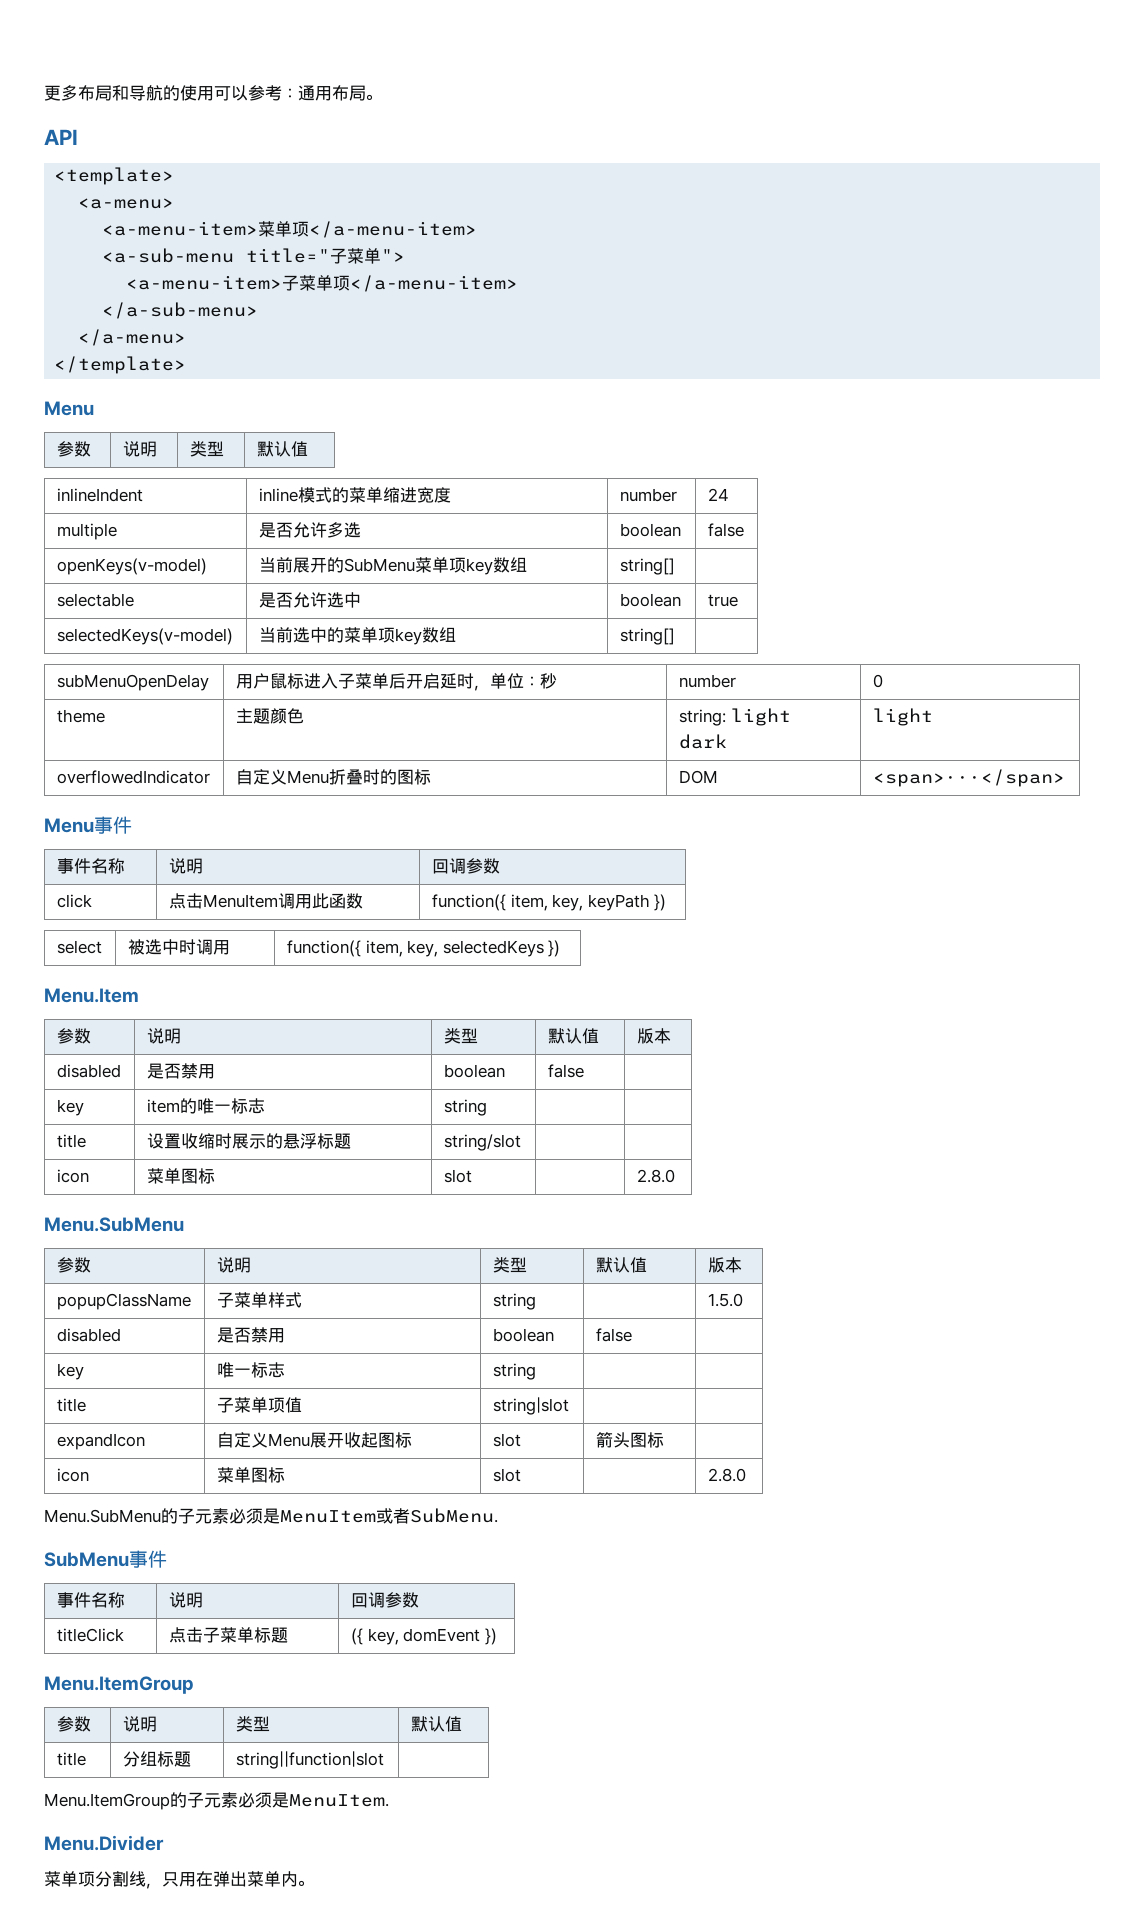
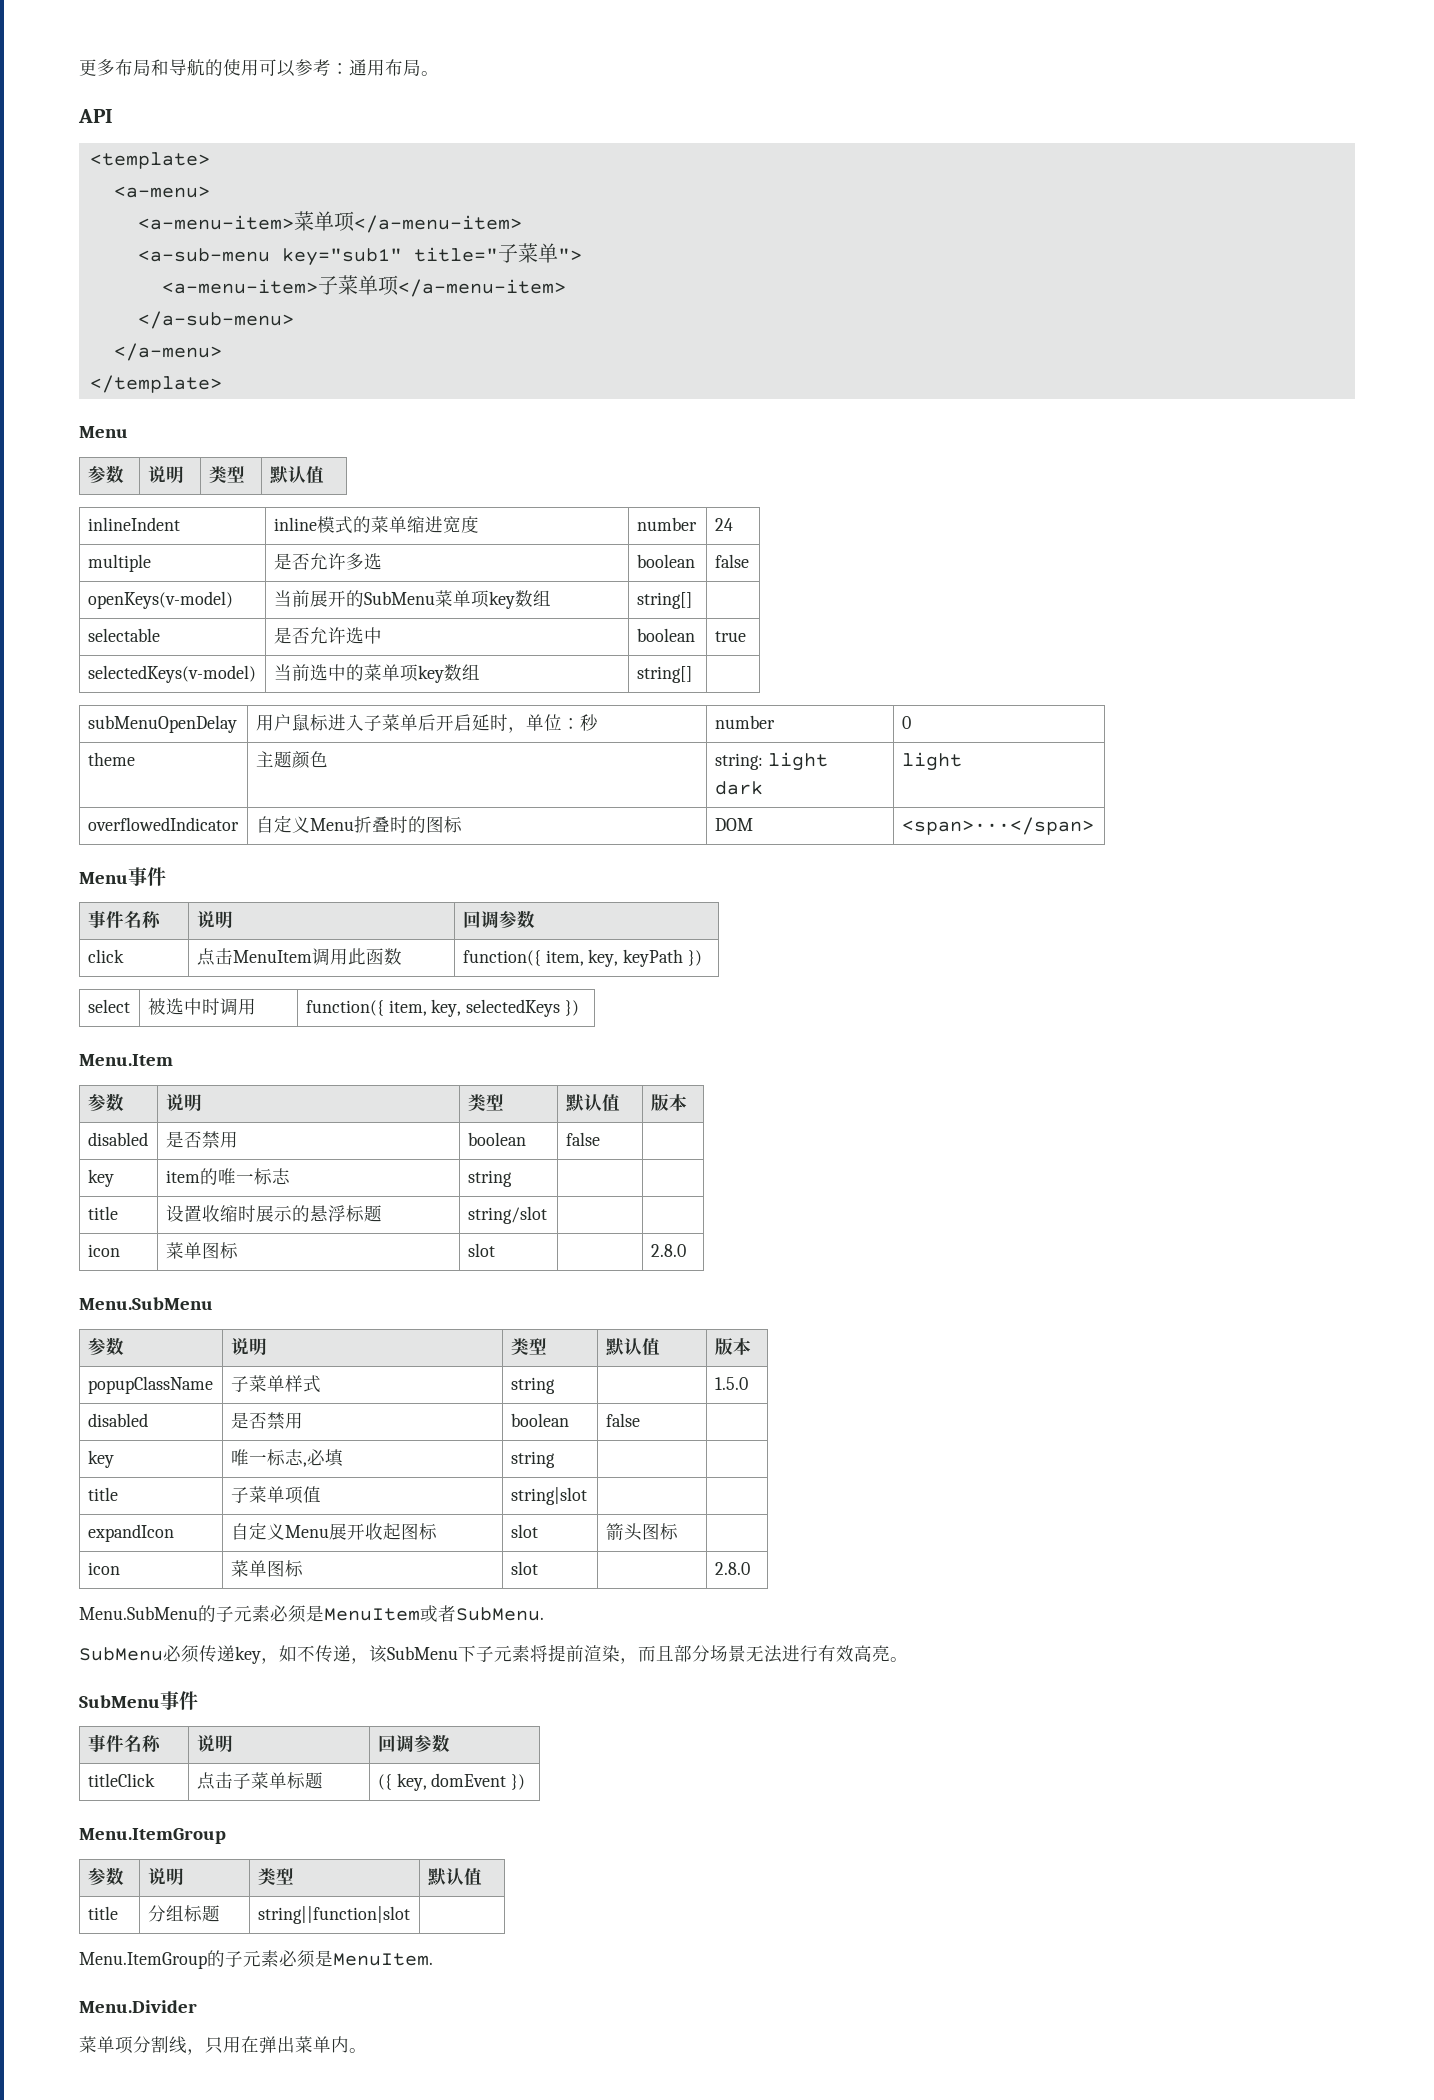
(235, 255) none -> [281,248,402,266] key="sub1"
(285, 1370) none -> [302,1449,344,1467] ,必填
(498, 1515) none -> [79,1644,908,1664] // SubMenu必须传递key，如不传递，该SubMenu下子元素将提前渲染，而且部分场景无法进行有效高亮。

